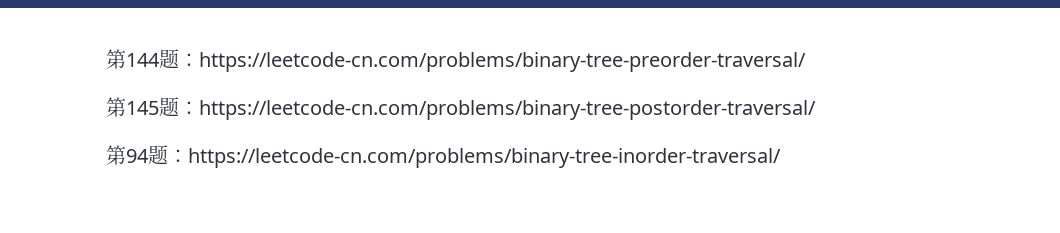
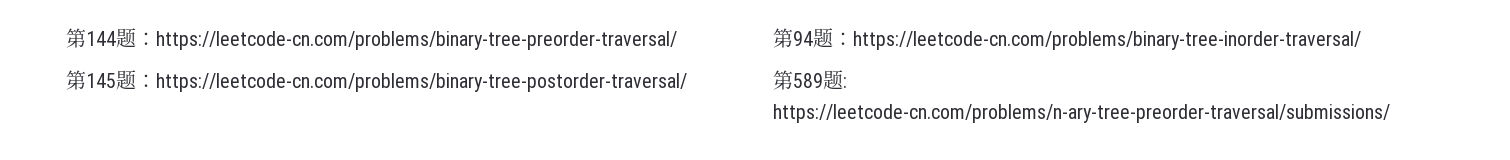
(781, 158) none -> [773,70,847,90] [773,104,1390,123] // 第589题: https://leetcode-cn.com/problems/n-ary-tree-preorder-traversal/submissions/

